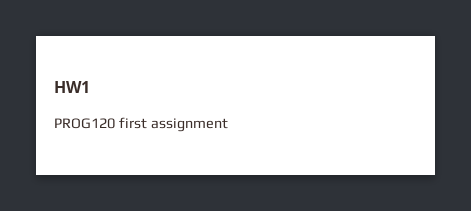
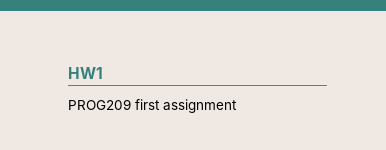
[54,118,115,129] PROG120 -> [68,99,131,110] PROG209

